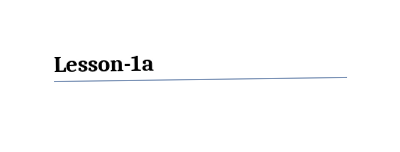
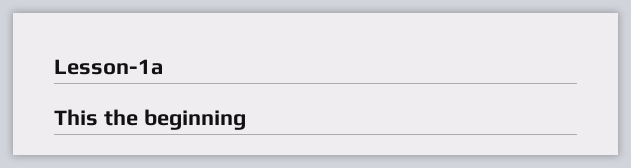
(154, 63) none -> [54,109,246,130] // This the beginning

